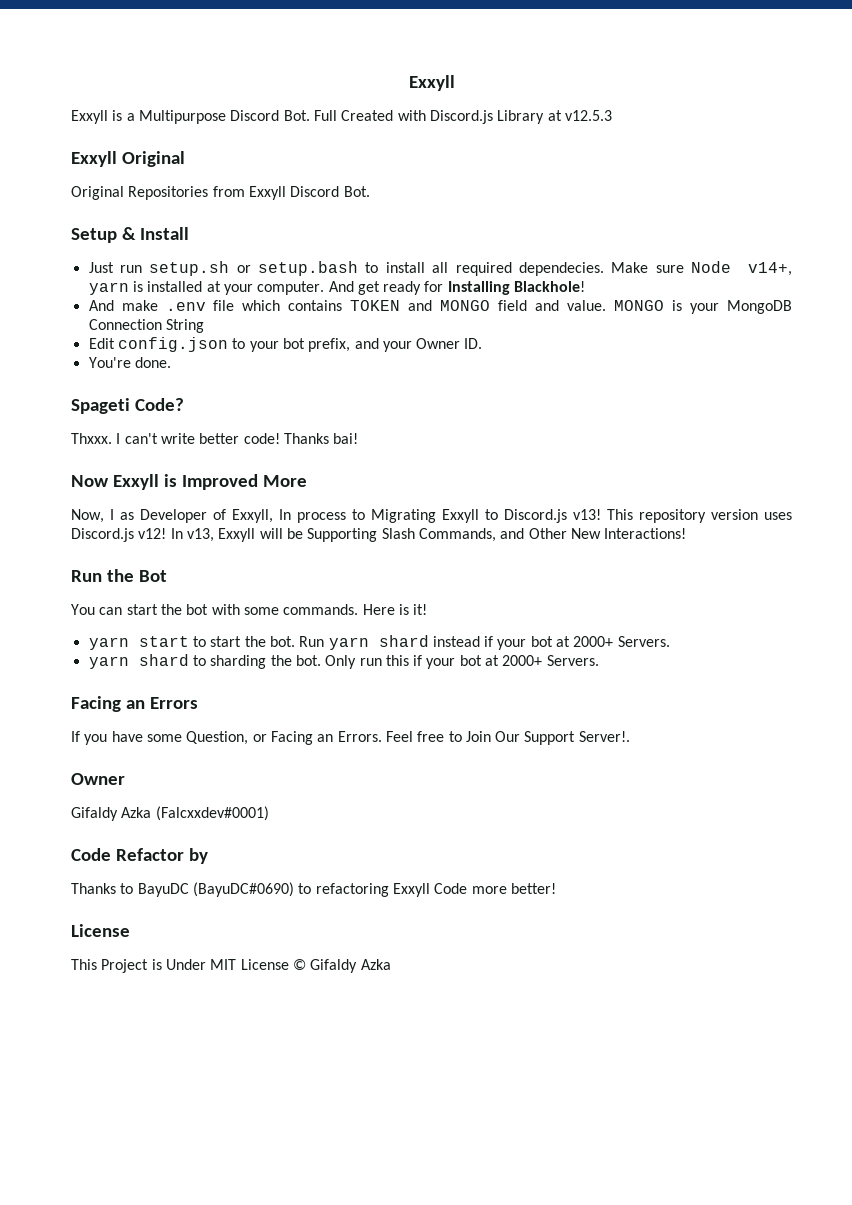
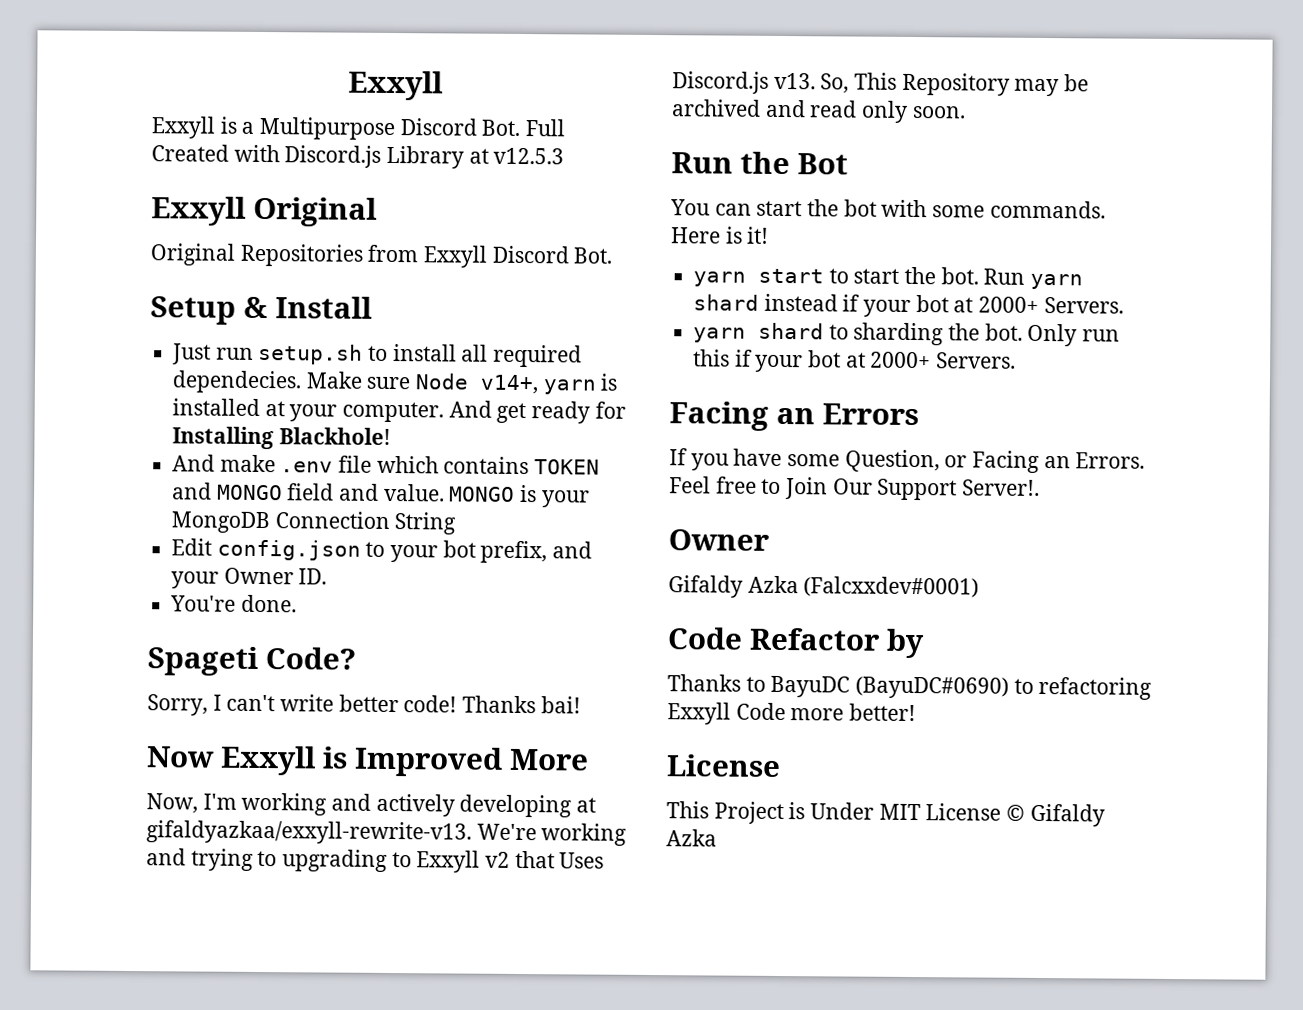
[236,261,359,276] or setup.bash -> (364, 354) none
[71,433,112,444] Thxxx. -> [147,694,208,716] Sorry,
[110,509,792,523] [71,528,687,542] I as Developer of Exxyll, In process to Migrating Exxyll to Discord.js v13! This repository version uses Discord.js v12! In v13, Exxyll will be Supporting Slash Commands, and Other New Interactions! -> [202,792,597,818] [146,820,628,846] [146,848,605,873] [672,71,1090,97] [671,99,966,123] I'm working and actively developing at gifaldyazkaa/exxyll-rewrite-v13. We're working and trying to upgrading to Exxyll v2 that Uses Discord.js v13. So, This Repository may be archived and read only soon.

